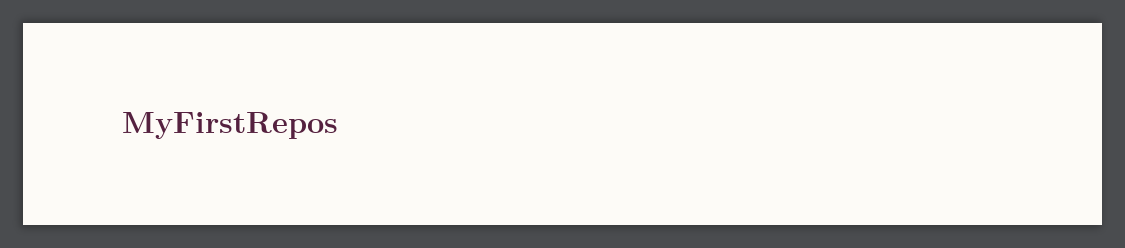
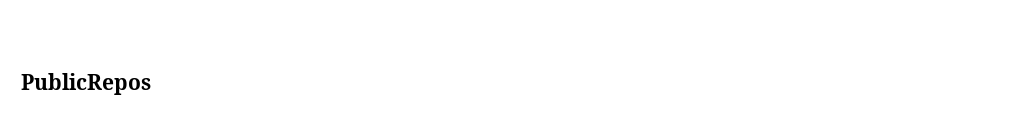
[122,112,338,139] MyFirstRepos -> [21,73,151,95] PublicRepos

